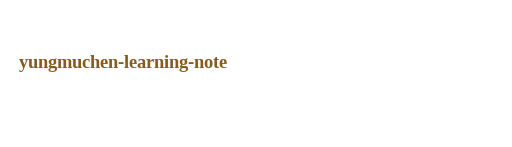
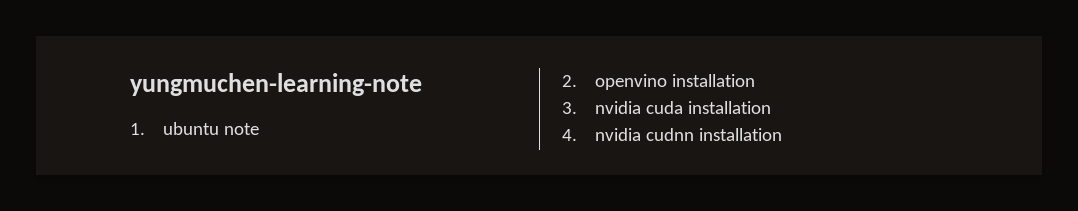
(227, 63) none -> [130,122,259,135] [562,74,755,90] [562,101,771,114] [562,128,782,141] // 1. ubuntu note // 2. openvino installation // 3. nvidia cuda installation // 4. nvidia cudnn installation

